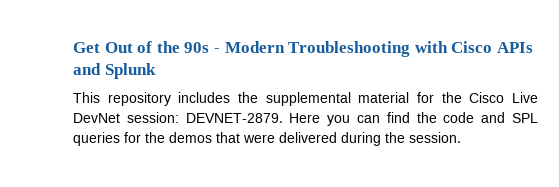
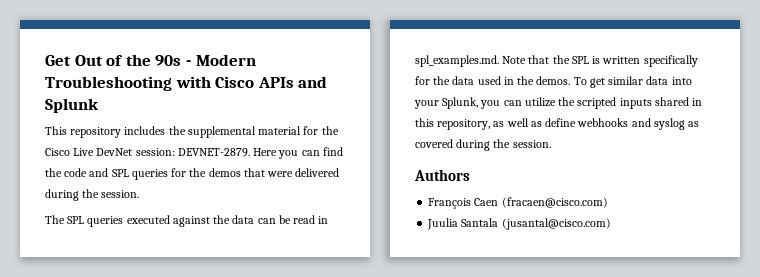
(461, 137) none -> [45,215,329,227] [415,55,698,67] [415,76,692,88] [414,97,703,109] [415,118,700,130] [415,139,551,151] [414,169,470,181] [428,197,608,209] [427,218,611,230] // The SPL queries executed against the data can be read in spl_examples.md. Note that the SPL is written specifically for the data used in the demos. To get similar data into your Splunk, you can utilize the scripted inputs shared in this repository, as well as define webhooks and syslog as covered during the session. // Authors // François Caen (fracaen@cisco.com) // Juulia Santala (jusantal@cisco.com)

